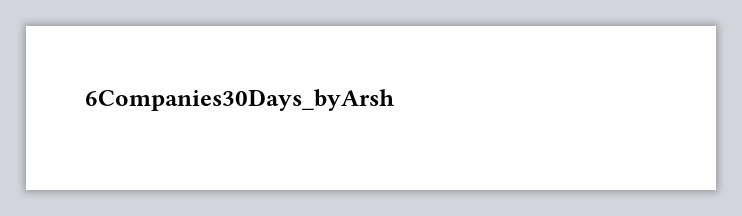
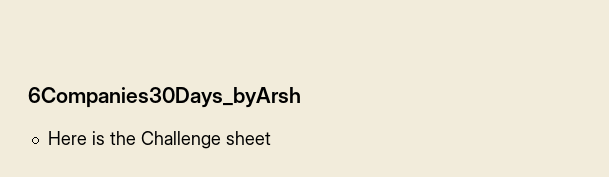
(394, 100) none -> [47,131,271,149] // Here is the Challenge sheet

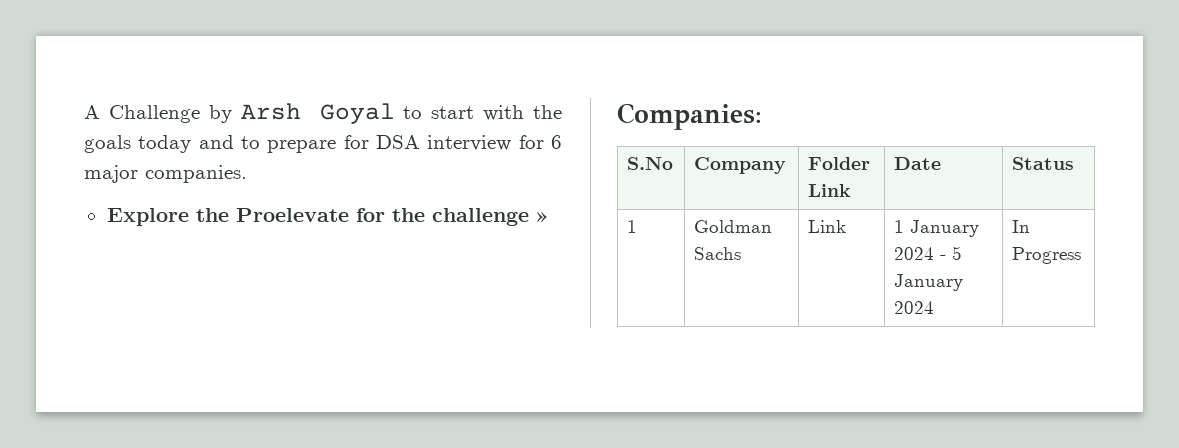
[28,87,301,108] [47,131,271,149] 6Companies30Days_byArsh // Here is the Challenge sheet -> [84,103,562,124] [84,135,562,153] [84,165,247,183] [106,208,549,226] [617,103,762,130] [627,157,674,170] [694,157,787,174] [808,157,871,170] [808,184,852,197] [894,157,942,170] [1012,157,1075,170] [627,220,638,233] [694,220,773,233] [694,247,742,260] [808,220,847,233] [894,220,980,237] [894,246,963,260] [894,274,964,291] [894,301,935,314] [1012,220,1031,233] [1012,247,1082,264] A Challenge by Arsh Goyal to start with the goals today and to prepare for DSA interview for 6 major companies. // Explore the Proelevate for the challenge » // Companies: // S.No | Company | Folder Link | Date | Status // 1 | Goldman Sachs | Link | 1 January 2024 - 5 January 2024 | In Progress

